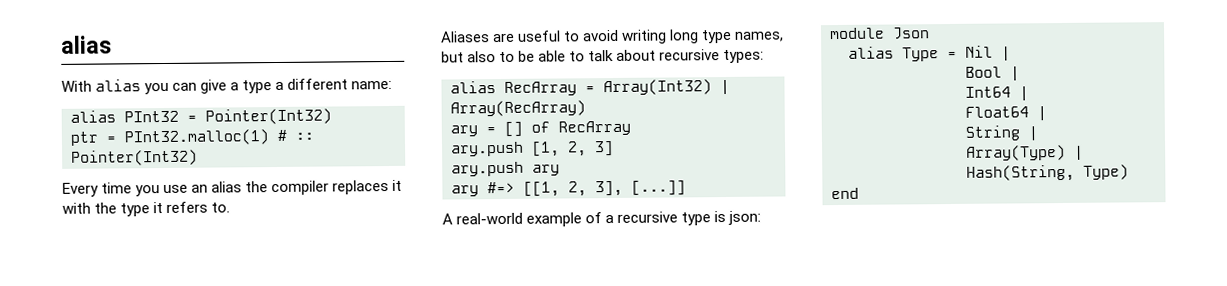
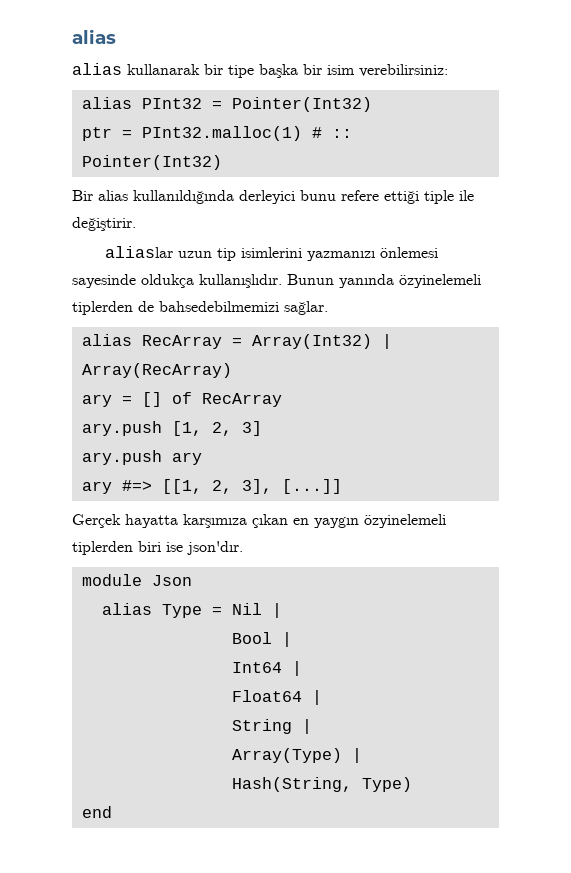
[61,78,393,95] With alias you can give a type a different name: -> [72,63,448,78] alias kullanarak bir tipe başka bir isim verebilirsiniz:
[62,179,403,197] [62,201,231,217] [441,29,785,44] [441,49,765,64] Every time you use an alias the compiler replaces it with the type it refers to. // Aliases are useful to avoid writing long type names, but also to be able to talk about recursive types: -> [72,190,474,204] [72,217,136,231] [104,246,438,261] [72,274,481,288] [72,301,328,315] Bir alias kullanıldığında derleyici bunu refere ettiği tiple ile değiştirir. // aliaslar uzun tip isimlerini yazmanızı önlemesi sayesinde oldukça kullanışlıdır. Bunun yanında özyinelemeli tiplerden de bahsedebilmemizi sağlar.
[442,210,762,227] A real-world example of a recursive type is json: -> [72,514,446,528] [72,541,243,555] Gerçek hayatta karşımıza çıkan en yaygın özyinelemeli tiplerden biri ise json'dır.

